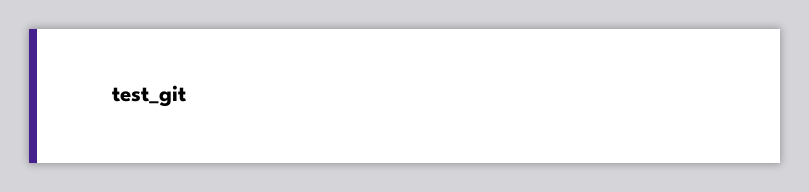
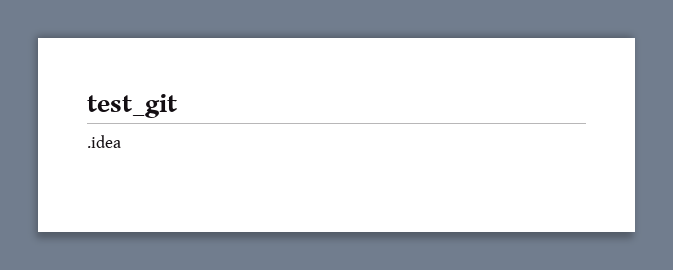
(186, 96) none -> [87,135,121,148] // .idea

